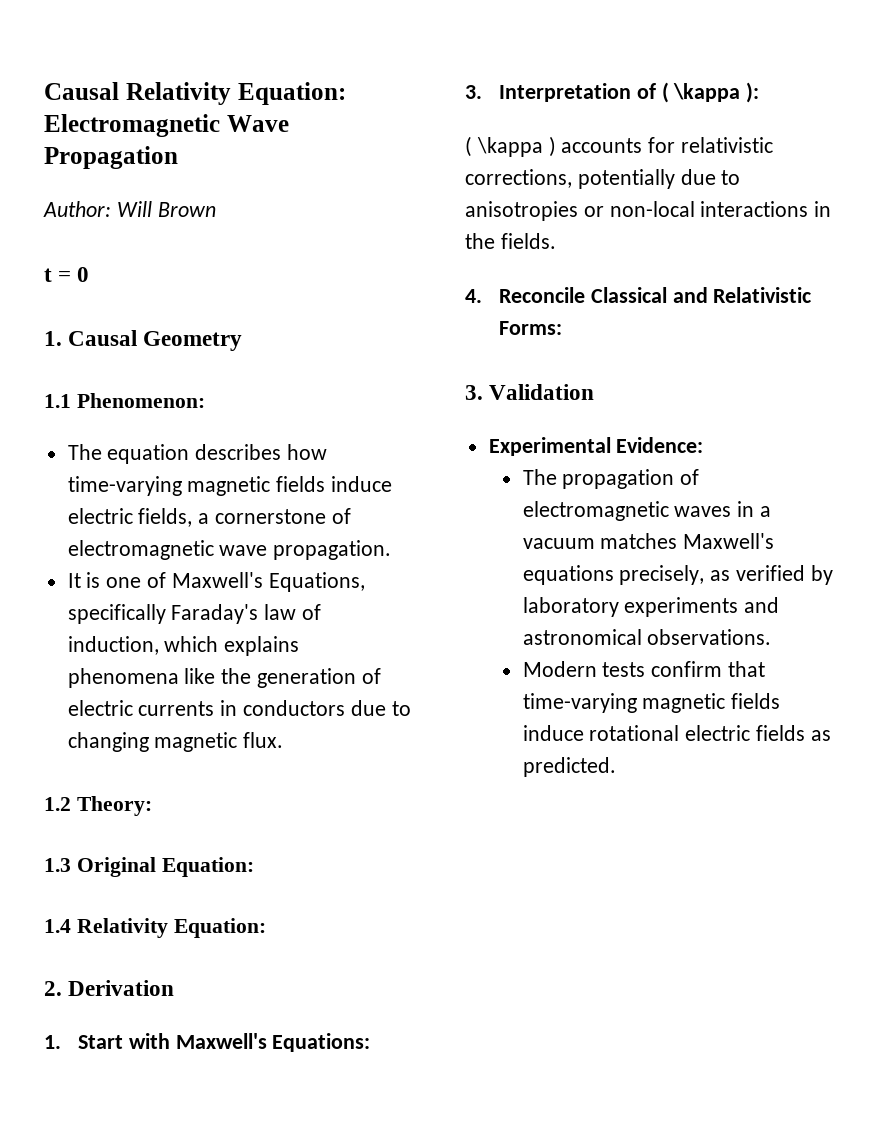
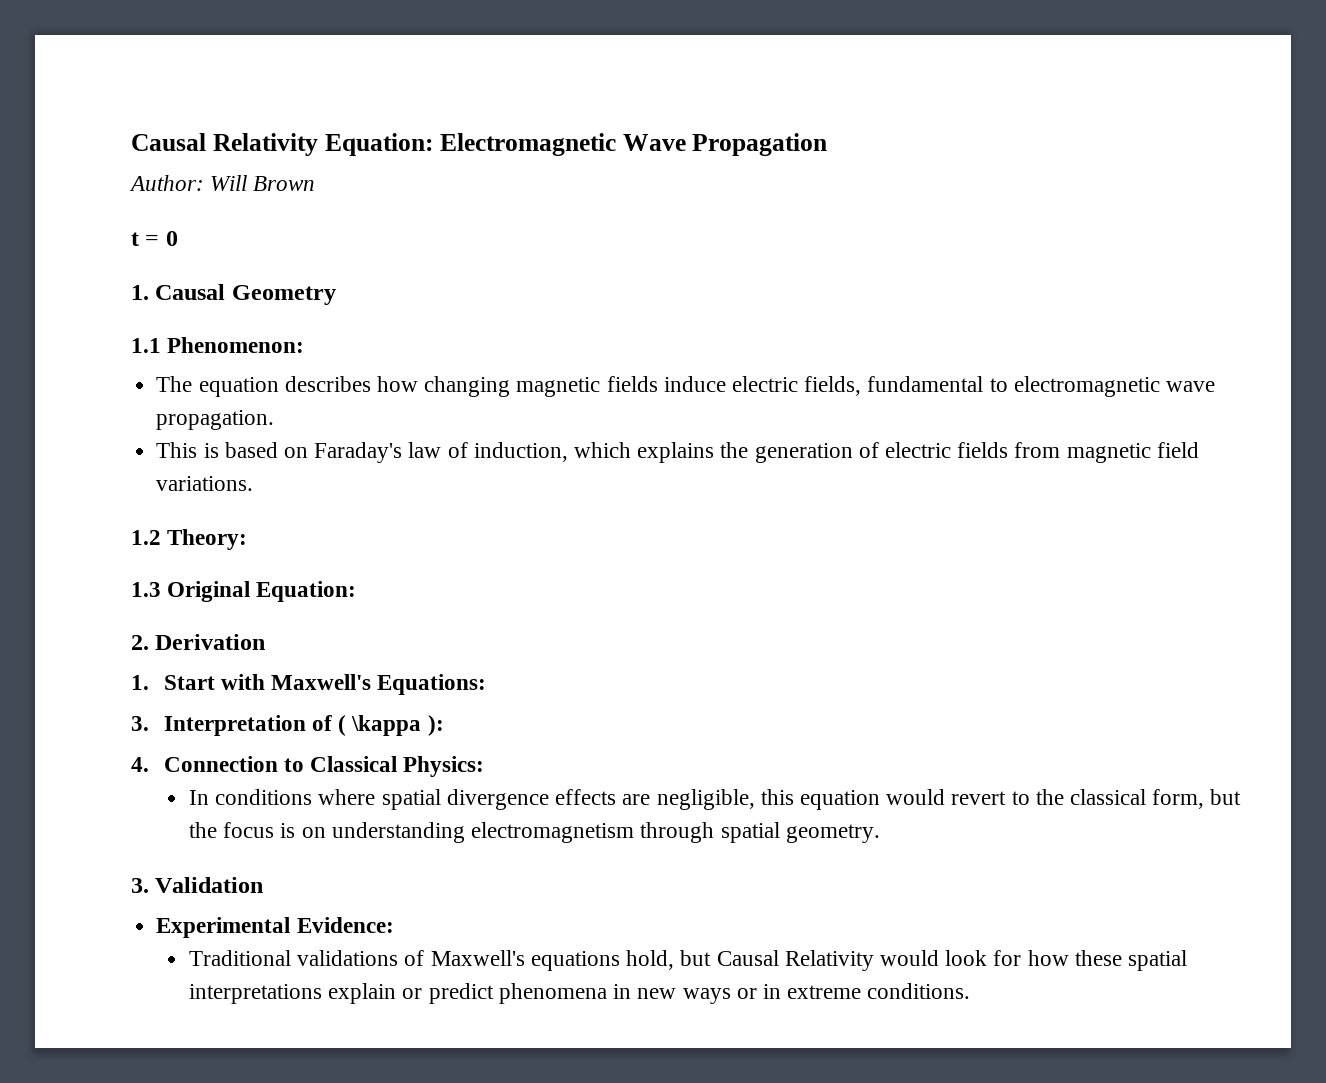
[67,476,182,496] time-varying -> [424,376,511,397] changing
[198,508,351,524] a cornerstone of -> [867,376,1008,392] fundamental to
[67,572,365,592] [67,604,166,624] It is one of Maxwell's Equations, specifically -> [156,442,308,458] This is based on
[67,668,216,688] phenomena like -> (715, 452) none
[138,700,411,716] [67,732,284,752] currents in conductors due to changing magnetic flux. -> [957,442,1199,463] [156,476,254,491] fields from magnetic field variations.
[44,918,266,938] // 1.4 Relativity Equation: -> (357, 591) none
[465,136,774,157] [465,169,741,189] [465,201,832,221] [465,233,556,249] [465,287,812,303] [498,321,562,335] [465,384,595,400] [488,437,704,456] [522,469,700,489] [522,501,772,521] [522,533,775,549] [522,565,833,585] [522,597,780,617] [522,629,772,645] [522,661,766,677] [522,693,781,713] [522,725,831,741] [522,757,616,777] ( \kappa ) accounts for relativistic corrections, potentially due to anisotropies or non-local interactions in the fields. // 4. Reconcile Classical and Relativistic Forms: // 3. Validation // Experimental Evidence: // The propagation of electromagnetic waves in a vacuum matches Maxwell's equations precisely, as verified by laboratory experiments and astronomical observations. // Modern tests confirm that time-varying magnetic fields induce rotational electric fields as predicted. -> [131,756,485,777] [189,789,1242,810] [189,822,880,843] [131,877,264,893] [156,917,394,938] [189,950,1187,971] [189,983,971,1004] 4. Connection to Classical Physics: // In conditions where spatial divergence effects are negligible, this equation would revert to the classical form, but the focus is on understanding electromagnetism through spatial geometry. // 3. Validation // Experimental Evidence: // Traditional validations of Maxwell's equations hold, but Causal Relativity would look for how these spatial interpretations explain or predict phenomena in new ways or in extreme conditions.

